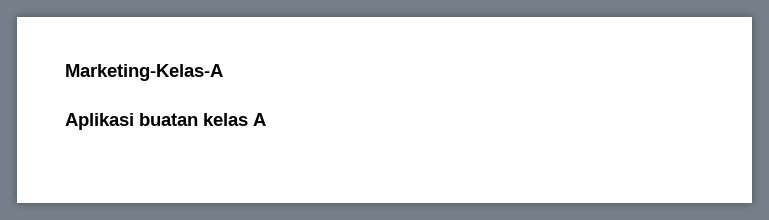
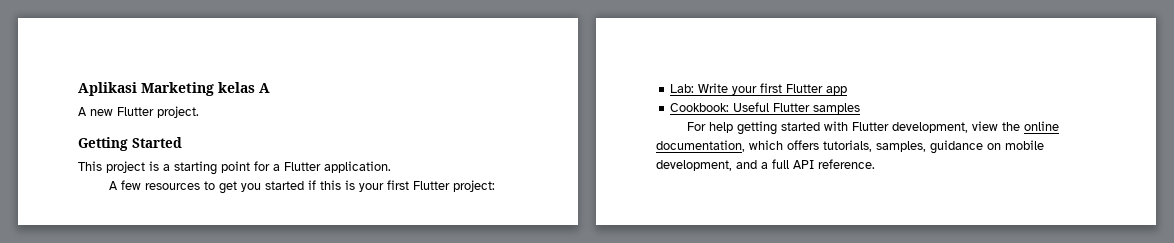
[65,64,223,81] [65,113,198,130] Marketing-Kelas-A // Aplikasi buatan -> [78,82,214,96] Aplikasi Marketing
(266, 119) none -> [78,106,199,118] [78,137,182,151] [78,161,391,175] [108,180,495,194] [670,83,848,95] [670,102,861,114] [686,121,1059,135] [656,140,1044,154] [656,159,875,171] // A new Flutter project. // Getting Started // This project is a starting point for a Flutter application. // A few resources to get you started if this is your first Flutter project: // Lab: Write your first Flutter app // Cookbook: Useful Flutter samples // For help getting started with Flutter development, view the online documentation, which offers tutorials, samples, guidance on mobile development, and a full API reference.

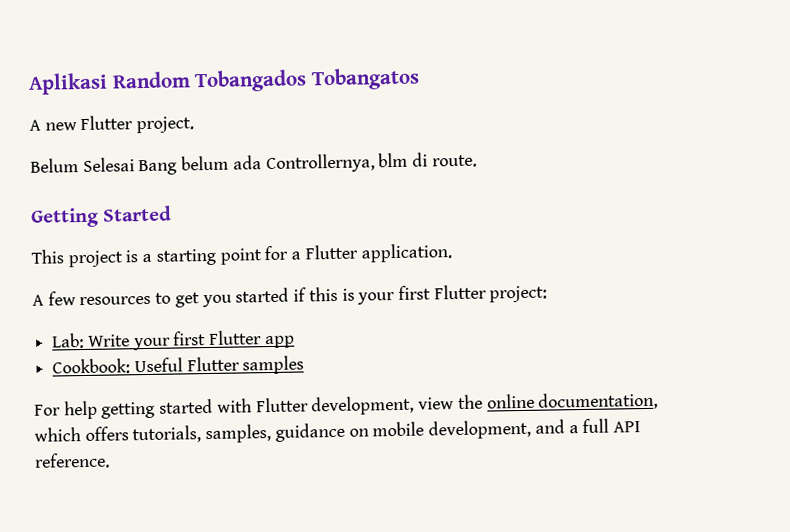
[141,82,270,96] Marketing kelas A -> [111,67,420,93] Random Tobangados Tobangatos
(199, 112) none -> [30,152,477,176] // Belum Selesai Bang belum ada Controllernya, blm di route.

